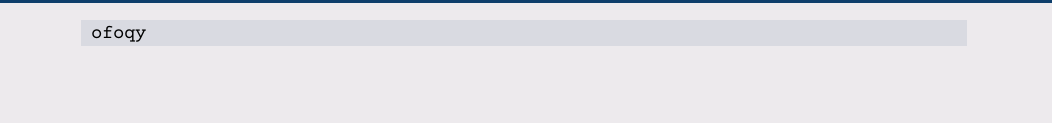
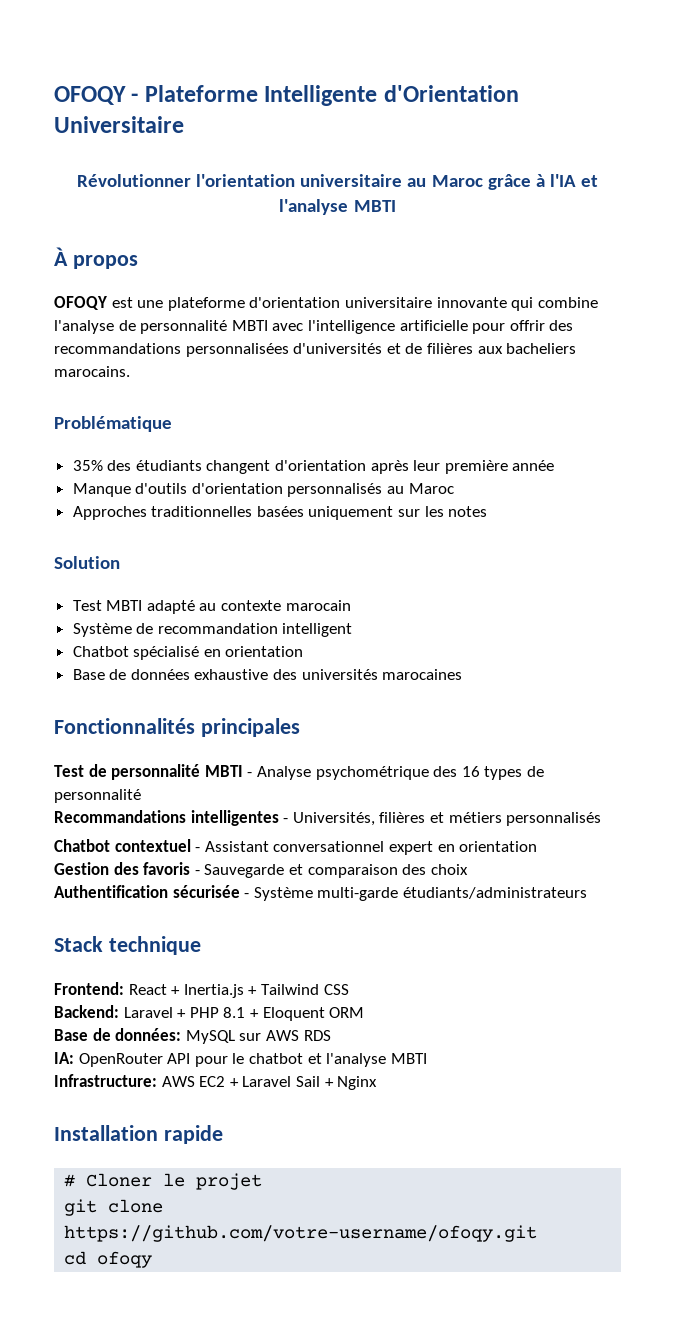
(90, 33) none -> [54,85,519,106] [54,116,184,133] [76,174,599,190] [279,199,396,215] [54,247,138,269] [54,296,598,311] [54,320,574,334] [54,343,577,357] [54,366,130,377] [54,416,172,432] [72,460,555,474] [72,483,454,497] [72,506,488,520] [54,556,120,569] [72,600,351,614] [72,623,353,637] [72,646,304,660] [72,669,463,680] [54,718,300,737] [54,764,544,780] [54,789,141,803] [54,810,602,826] [54,839,538,855] [54,862,468,878] [54,885,587,901] [54,936,201,955] [54,982,349,998] [54,1005,365,1021] [54,1028,331,1044] [54,1052,427,1067] [54,1074,378,1090] [54,1125,223,1144] [64,1173,263,1190] [64,1199,164,1216] [64,1225,538,1242] [64,1251,87,1265] OFOQY - Plateforme Intelligente d'Orientation Universitaire // Révolutionner l'orientation universitaire au Maroc grâce à l'IA et l'analyse MBTI // À propos // OFOQY est une plateforme d'orientation universitaire innovante qui combine l'analyse de personnalité MBTI avec l'intelligence artificielle pour offrir des recommandations personnalisées d'universités et de filières aux bacheliers marocains. // Problématique // 35% des étudiants changent d'orientation après leur première année // Manque d'outils d'orientation personnalisés au Maroc // Approches traditionnelles basées uniquement sur les notes // Solution // Test MBTI adapté au contexte marocain // Système de recommandation intelligent // Chatbot spécialisé en orientation // Base de données exhaustive des universités marocaines // Fonctionnalités principales // Test de personnalité MBTI - Analyse psychométrique des 16 types de personnalité // Recommandations intelligentes - Universités, filières et métiers personnalisés // Chatbot contextuel - Assistant conversationnel expert en orientation // Gestion des favoris - Sauvegarde et comparaison des choix // Authentification sécurisée - Système multi-garde étudiants/administrateurs // Stack technique // Frontend: React + Inertia.js + Tailwind CSS // Backend: Laravel + PHP 8.1 + Eloquent ORM // Base de données: MySQL sur AWS RDS // IA: OpenRouter API pour le chatbot et l'analyse MBTI // Infrastructure: AWS EC2 + Laravel Sail + Nginx // Installation rapide // # Cloner le projet // git clone https://github.com/votre-username/ofoqy.git // cd

